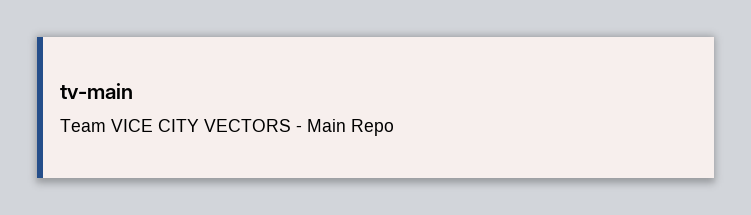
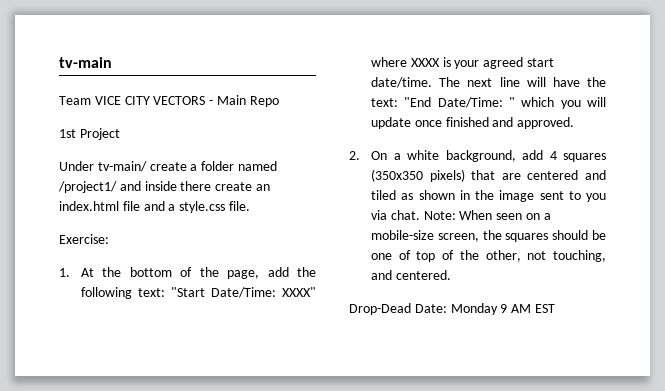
(394, 127) none -> [59,128,120,140] [59,161,277,172] [58,181,270,193] [59,201,250,213] [59,234,109,244] [59,267,316,279] [81,287,316,299] [371,57,554,69] [371,77,606,88] [371,97,606,109] [371,117,575,129] [349,150,606,162] [371,169,606,182] [371,190,606,202] [371,210,551,220] [371,230,606,242] [371,250,606,262] [371,270,451,280] [349,303,555,315] // 1st Project // Under tv-main/ create a folder named /project1/ and inside there create an index.html file and a style.css file. // Exercise: // 1. At the bottom of the page, add the following text: "Start Date/Time: XXXX" where XXXX is your agreed start date/time. The next line will have the text: "End Date/Time: " which you will update once finished and approved. // 2. On a white background, add 4 squares (350x350 pixels) that are centered and tiled as shown in the image sent to you via chat. Note: When seen on a mobile-size screen, the squares should be one of top of the other, not touching, and centered. // Drop-Dead Date: Monday 9 AM EST

